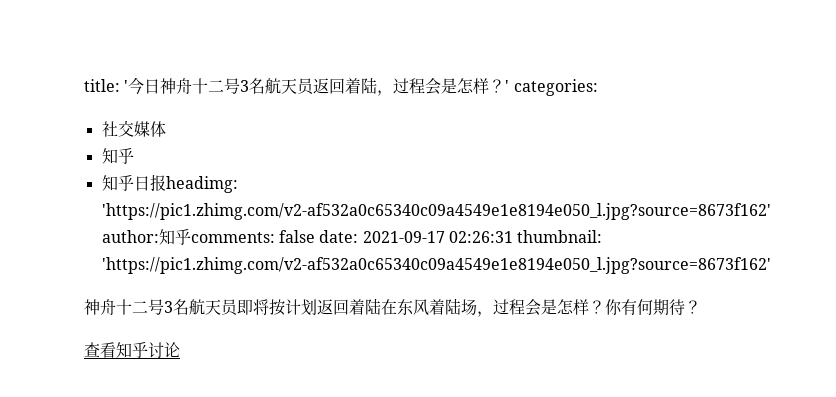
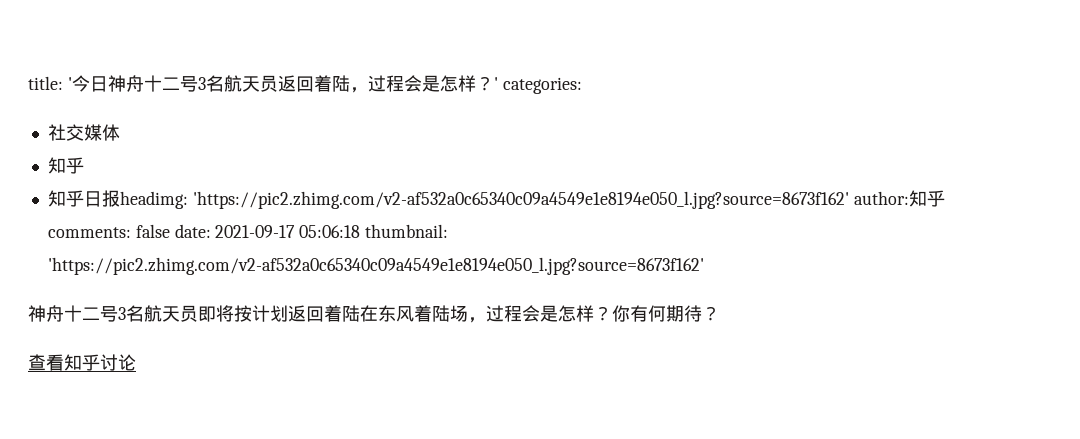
[101,203,771,220] 'https://pic1.zhimg.com/v2-af532a0c65340c09a4549e1e8194e050_l.jpg?source=8673f162' -> [192,191,849,209] 'https://pic2.zhimg.com/v2-af532a0c65340c09a4549e1e8194e050_l.jpg?source=8673f162'
[448,230,603,243] [101,257,771,274] 02:26:31 thumbnail: 'https://pic1.zhimg.com/v2-af532a0c65340c09a4549e1e8194e050_l.jpg?source=8673f162' -> [299,224,449,238] [47,257,704,275] 05:06:18 thumbnail: 'https://pic2.zhimg.com/v2-af532a0c65340c09a4549e1e8194e050_l.jpg?source=8673f162'

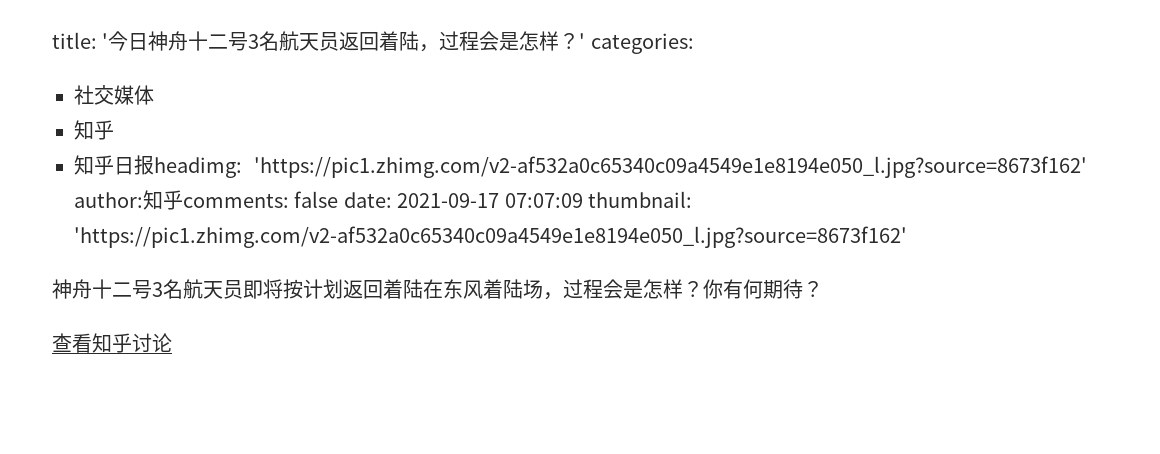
[192,191,849,209] 'https://pic2.zhimg.com/v2-af532a0c65340c09a4549e1e8194e050_l.jpg?source=8673f162' -> [254,156,1087,178] 'https://pic1.zhimg.com/v2-af532a0c65340c09a4549e1e8194e050_l.jpg?source=8673f162'
[299,224,449,238] [47,257,704,275] 05:06:18 thumbnail: 'https://pic2.zhimg.com/v2-af532a0c65340c09a4549e1e8194e050_l.jpg?source=8673f162' -> [504,191,692,208] [74,226,907,248] 07:07:09 thumbnail: 'https://pic1.zhimg.com/v2-af532a0c65340c09a4549e1e8194e050_l.jpg?source=8673f162'

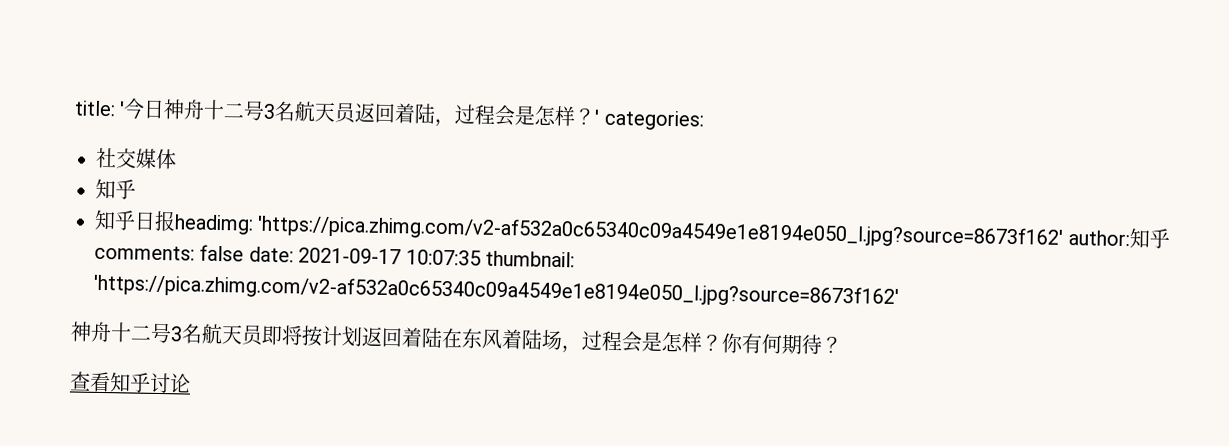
[254,156,1087,178] 'https://pic1.zhimg.com/v2-af532a0c65340c09a4549e1e8194e050_l.jpg?source=8673f162' -> [257,214,1064,249] 'https://pica.zhimg.com/v2-af532a0c65340c09a4549e1e8194e050_l.jpg?source=8673f162'
[504,191,692,208] [74,226,907,248] 07:07:09 thumbnail: 'https://pic1.zhimg.com/v2-af532a0c65340c09a4549e1e8194e050_l.jpg?source=8673f162' -> [405,249,575,268] [93,273,899,309] 10:07:35 thumbnail: 'https://pica.zhimg.com/v2-af532a0c65340c09a4549e1e8194e050_l.jpg?source=8673f162'

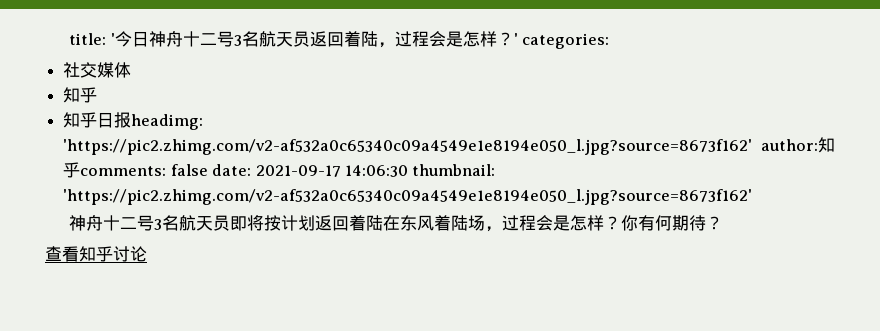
[257,214,1064,249] 'https://pica.zhimg.com/v2-af532a0c65340c09a4549e1e8194e050_l.jpg?source=8673f162' -> [63,139,753,155] 'https://pic2.zhimg.com/v2-af532a0c65340c09a4549e1e8194e050_l.jpg?source=8673f162'
[405,249,575,268] [93,273,899,309] 10:07:35 thumbnail: 'https://pica.zhimg.com/v2-af532a0c65340c09a4549e1e8194e050_l.jpg?source=8673f162' -> [344,164,496,177] [63,189,753,205] 14:06:30 thumbnail: 'https://pic2.zhimg.com/v2-af532a0c65340c09a4549e1e8194e050_l.jpg?source=8673f162'

